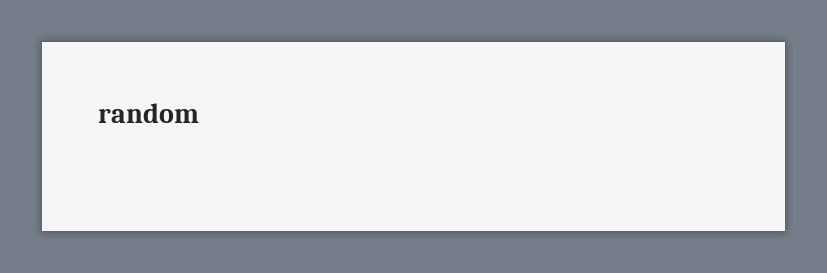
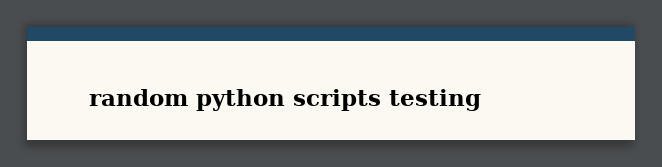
(199, 113) none -> [196,89,481,111] python scripts testing

